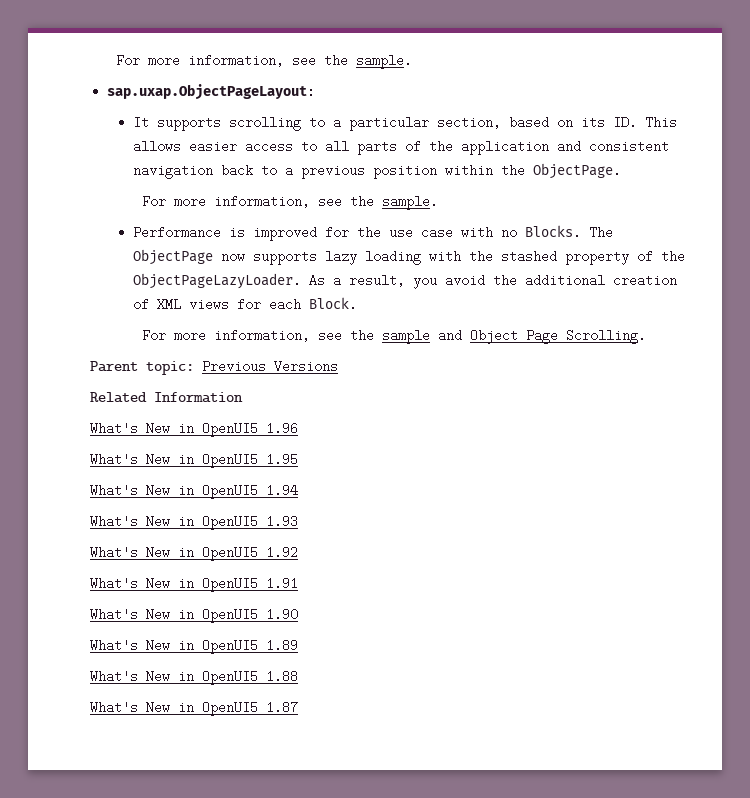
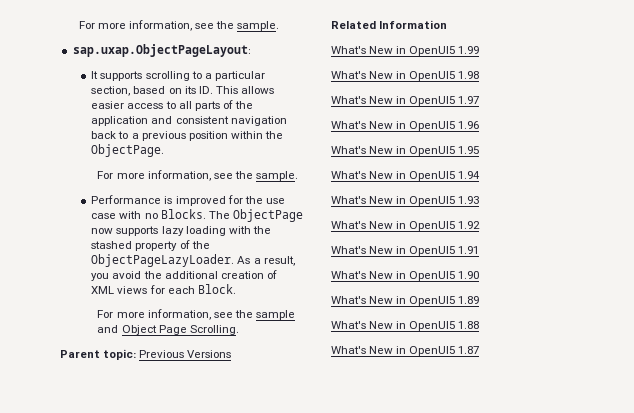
(243, 397) none -> [331,46,480,56] [331,71,480,81] [331,96,480,106] // What's New in OpenUI5 1.99 // What's New in OpenUI5 1.98 // What's New in OpenUI5 1.97

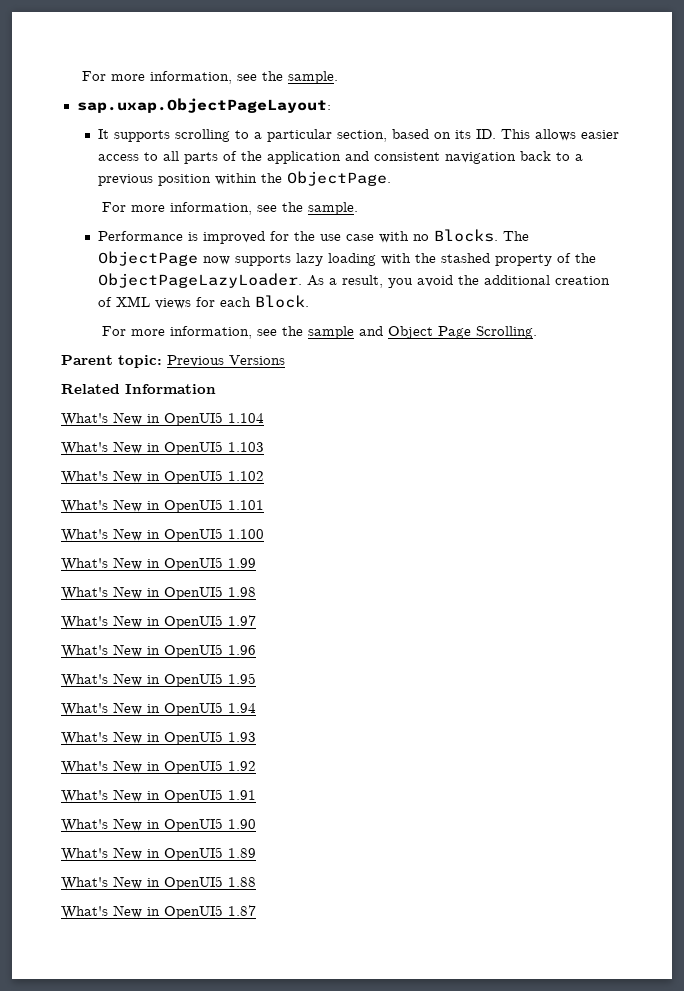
(448, 24) none -> [61,412,264,426] [61,441,264,455] [61,470,264,484] [61,499,264,513] [61,528,264,542] // What's New in OpenUI5 1.104 // What's New in OpenUI5 1.103 // What's New in OpenUI5 1.102 // What's New in OpenUI5 1.101 // What's New in OpenUI5 1.100

